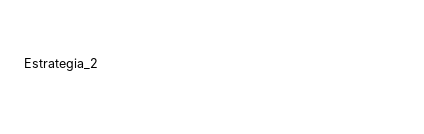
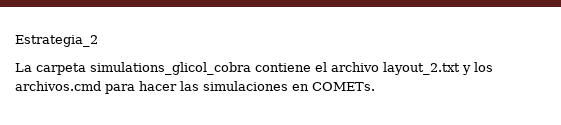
(98, 64) none -> [15,62,493,75] [15,81,375,94] // La carpeta simulations_glicol_cobra contiene el archivo layout_2.txt y los archivos.cmd para hacer las simulaciones en COMETs.

